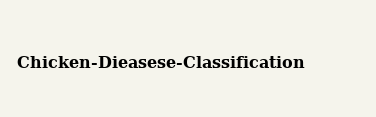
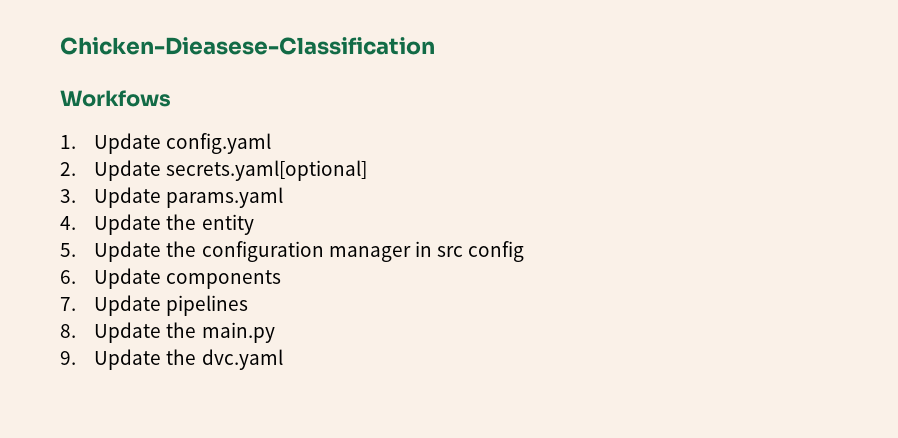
(305, 62) none -> [60,90,171,107] [60,133,272,154] [60,160,368,181] [60,187,284,208] [60,214,254,235] [60,241,525,262] [60,268,282,289] [60,295,249,316] [60,322,275,343] [60,349,283,370] // Workfows // 1. Update config.yaml // 2. Update secrets.yaml[optional] // 3. Update params.yaml // 4. Update the entity // 5. Update the configuration manager in src config // 6. Update components // 7. Update pipelines // 8. Update the main.py // 9. Update the dvc.yaml

